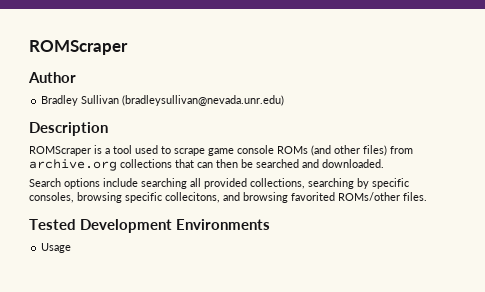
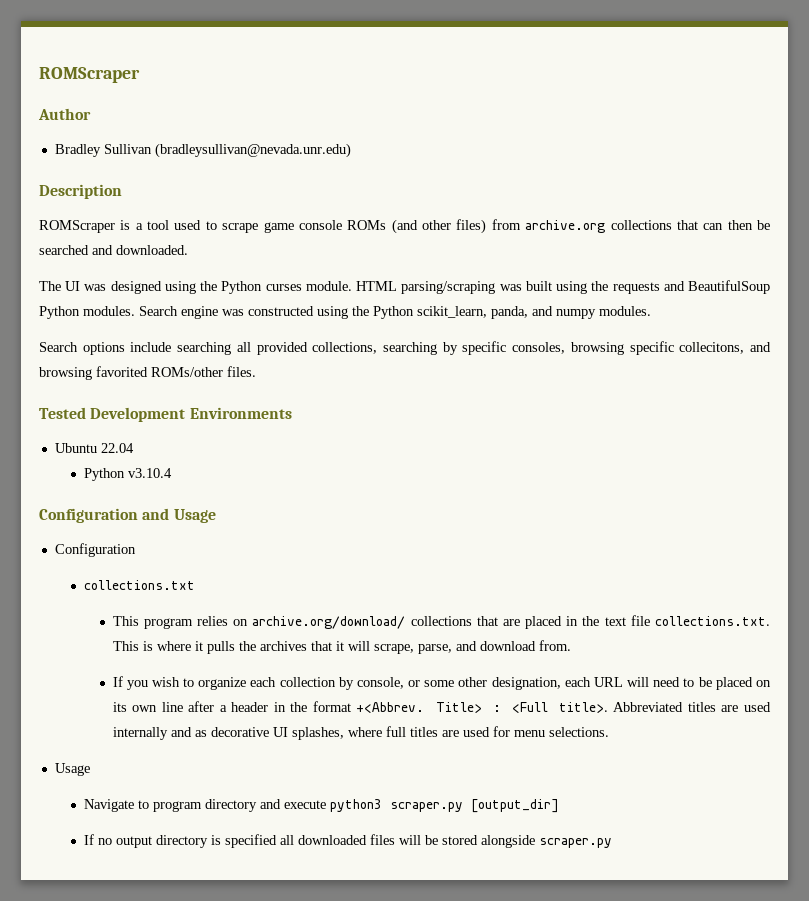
(384, 163) none -> [39,280,771,294] [39,306,651,319] // The UI was designed using the Python curses module. HTML parsing/scraping was built using the requests and BeautifulSoup Python modules. Search engine was constructed using the Python scikit_learn, panda, and numpy modules.
[41,243,72,253] Usage -> [54,443,134,453] [83,468,172,481] [39,508,216,523] [54,543,136,557] [83,580,195,590] [112,615,771,629] [112,640,571,654] [112,676,772,690] [112,701,771,713] [112,726,609,740] [54,763,90,776] [83,799,559,813] [83,834,612,848] Ubuntu 22.04 // Python v3.10.4 // Configuration and Usage // Configuration // collections.txt // This program relies on archive.org/download/ collections that are placed in the text file collections.txt. This is where it pulls the archives that it will scrape, parse, and download from. // If you wish to organize each collection by console, or some other designation, each URL will need to be placed on its own line after a header in the format +<Abbrev. Title> : <Full title>. Abbreviated titles are used internally and as decorative UI splashes, where full titles are used for menu selections. // Usage // Navigate to program directory and execute python3 scraper.py [output_dir] // If no output directory is specified all downloaded files will be stored alongside scraper.py

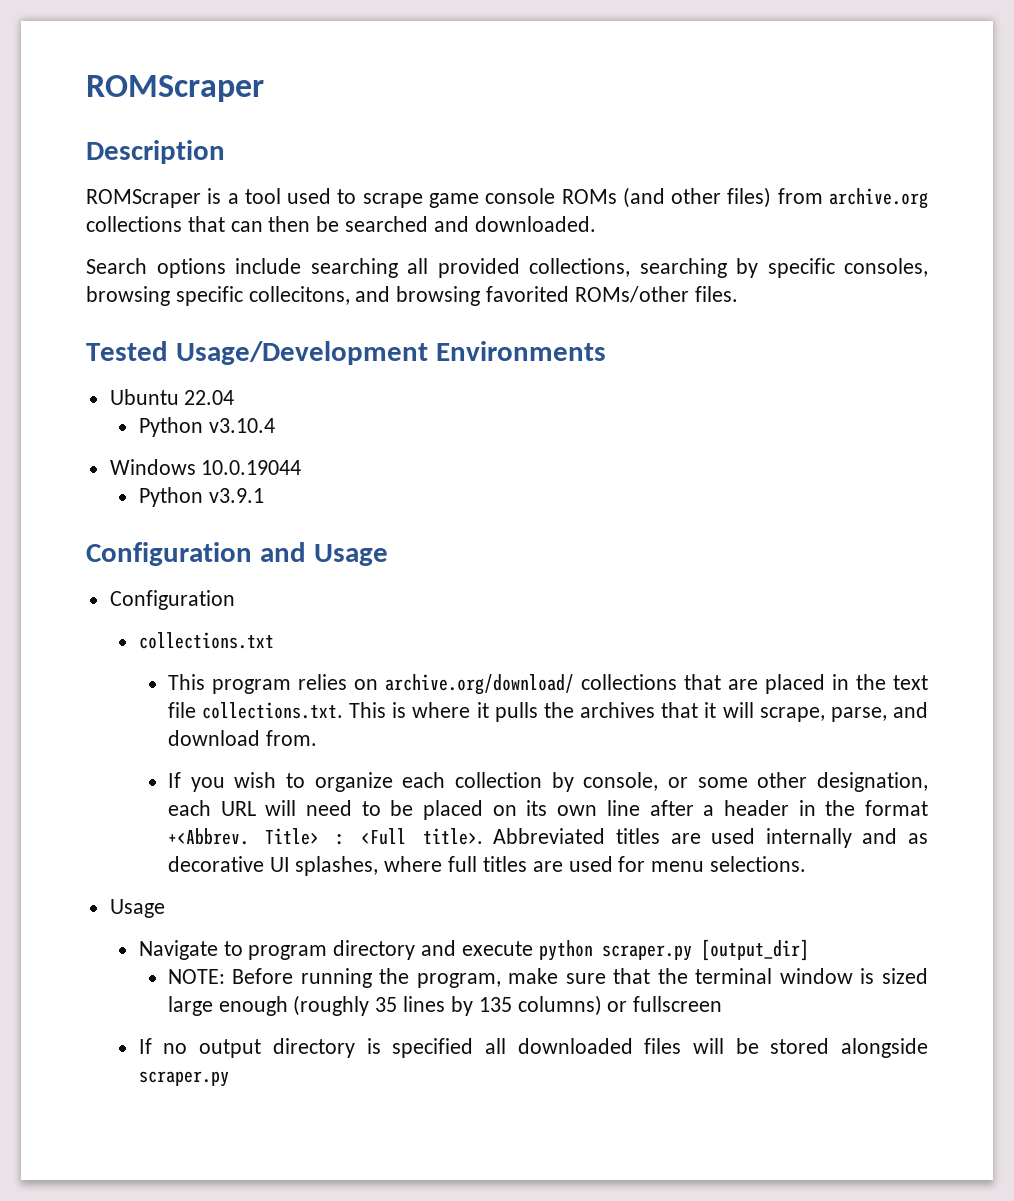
[39,67,140,83] [38,108,91,120] [54,143,351,158] ROMScraper // Author // Bradley Sullivan (bradleysullivan@nevada.unr.edu) -> [86,75,264,102] ROMScraper
[39,280,771,294] [39,306,651,319] // The UI was designed using the Python curses module. HTML parsing/scraping was built using the requests and BeautifulSoup Python modules. Search engine was constructed using the Python scikit_learn, panda, and numpy modules. -> (596, 224) none
[90,407,186,422] Development -> [175,341,428,365] Usage/Development
(172, 473) none -> [109,459,302,475] [138,487,264,507] // Windows 10.0.19044 // Python v3.9.1
[329,799,382,812] python3 -> [538,940,593,961] python
(559, 806) none -> [167,968,929,988] [167,995,723,1016] // NOTE: Before running the program, make sure that the terminal window is sized large enough (roughly 35 lines by 135 columns) or fullscreen

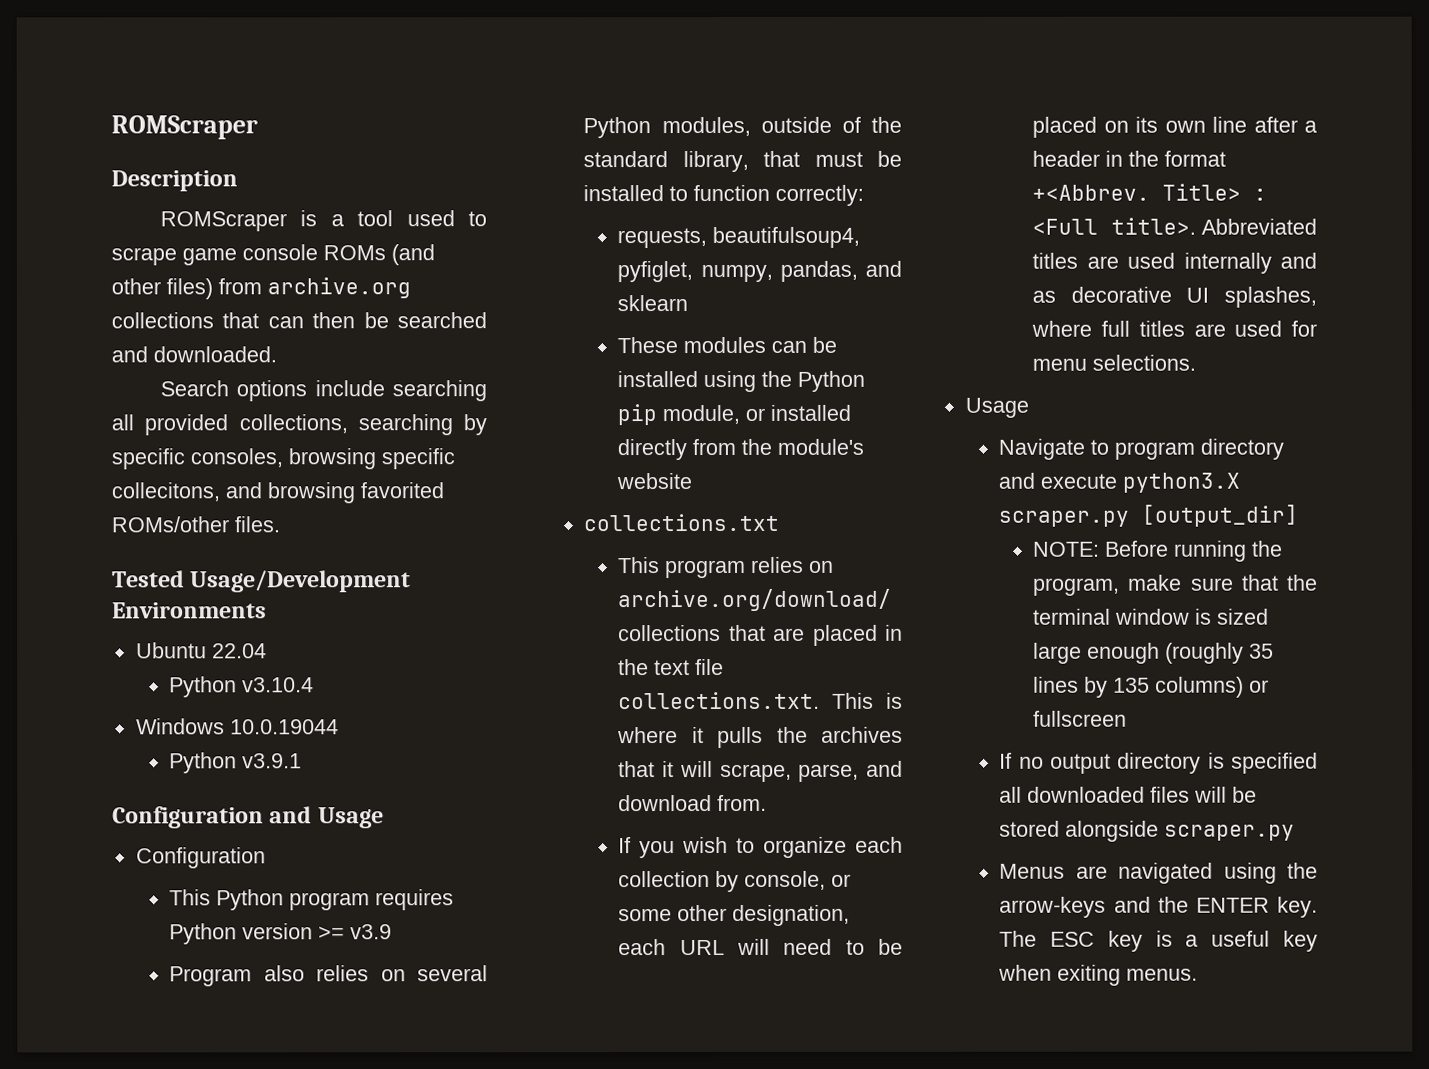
(235, 600) none -> [169,889,455,911] [169,923,393,945] [169,965,488,987] [583,116,902,139] [583,150,902,173] [583,184,865,206] [617,226,861,249] [617,260,902,283] [617,295,689,312] [617,336,838,354] [617,370,866,393] [617,404,852,426] [617,438,865,461] [616,473,693,490] // This Python program requires Python version >= v3.9 // Program also relies on several Python modules, outside of the standard library, that must be installed to function correctly: // requests, beautifulsoup4, pyfiglet, numpy, pandas, and sklearn // These modules can be installed using the Python pip module, or installed directly from the module's website
[538,940,593,961] python -> [1122,472,1241,493] python3.X
(229, 1079) none -> [999,862,1318,884] [999,896,1318,918] [999,930,1318,952] [998,964,1199,986] // Menus are navigated using the arrow-keys and the ENTER key. The ESC key is a useful key when exiting menus.

